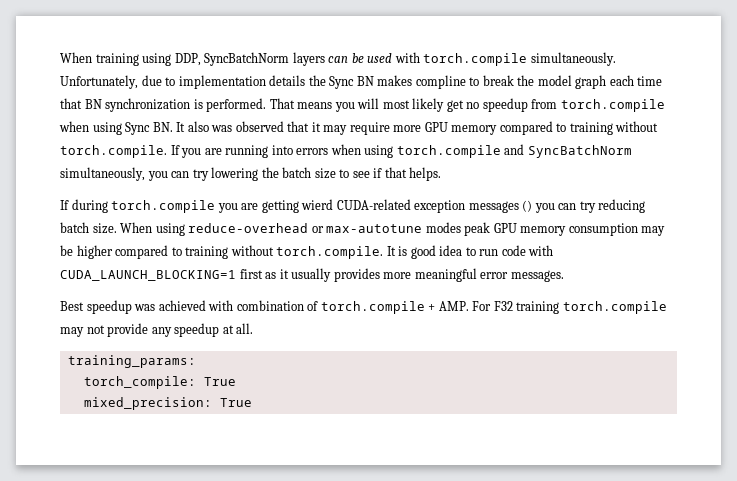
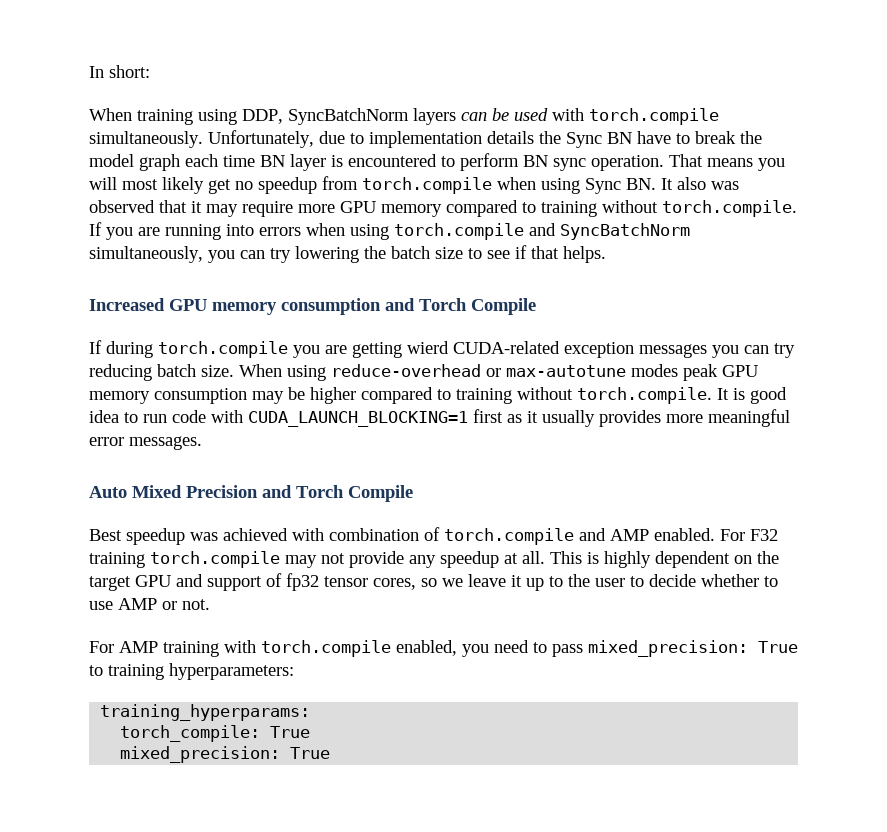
(60, 57) none -> [89,65,150,78] In short: //
[377,75,466,89] makes compline -> [637,131,671,144] have
[60,98,267,112] that BN synchronization is performed. -> [260,153,664,171] BN layer is encountered to perform BN sync operation.
(442, 174) none -> [89,298,536,315] // Increased GPU memory consumption and Torch Compile
[522,200,533,212] () -> (707, 351) none
(564, 276) none -> [89,485,413,502] // Auto Mixed Precision and Torch Compile
[428,301,469,311] + AMP. -> [579,528,715,541] and AMP enabled.
[67,355,196,368] // training_params: -> [550,551,779,568] [89,573,778,591] [89,598,210,610] [89,640,798,657] [89,663,294,680] [100,704,311,721] This is highly dependent on the target GPU and support of fp32 tensor cores, so we leave it up to the user to decide whether to use AMP or not. // For AMP training with torch.compile enabled, you need to pass mixed_precision: True to training hyperparameters: // training_hyperparams:

